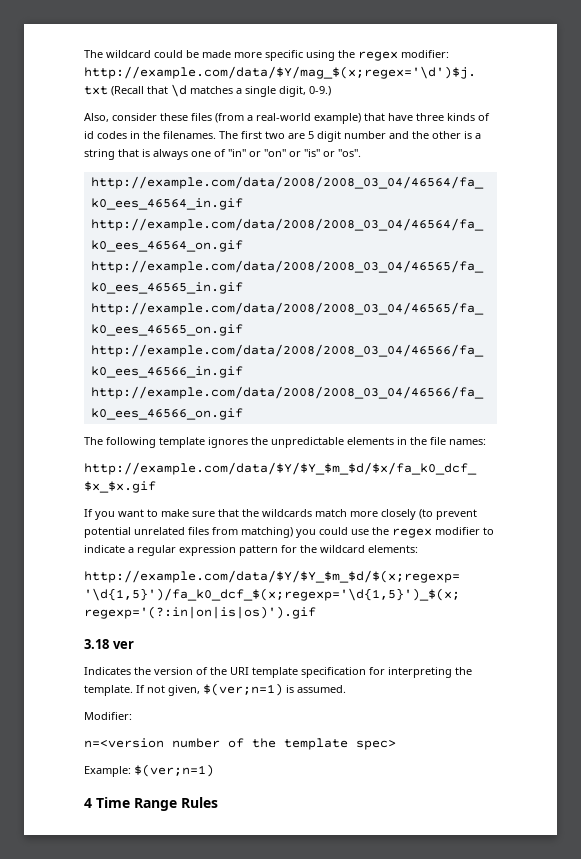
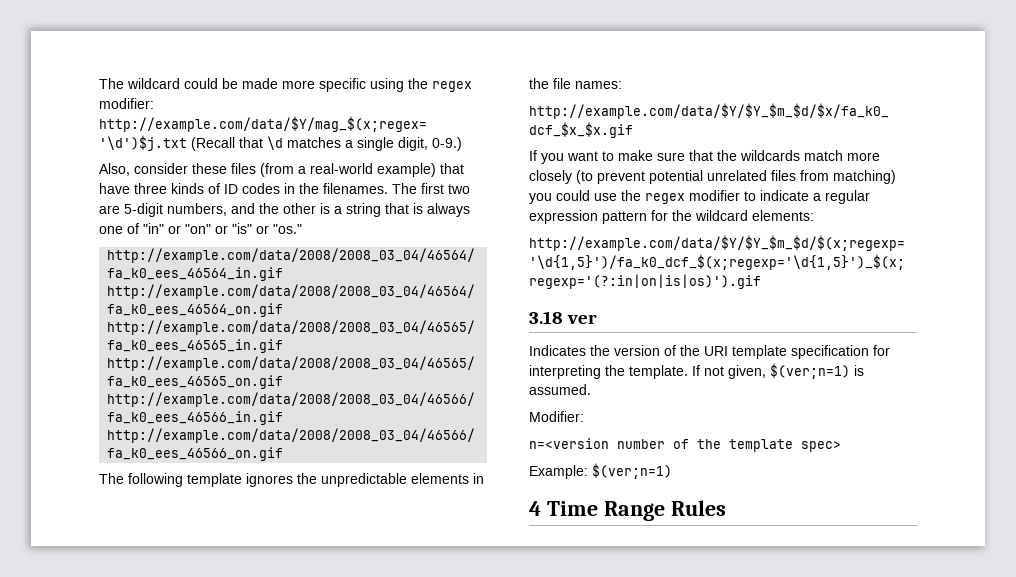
[84,131,94,139] id -> [224,184,238,194] ID
[308,131,386,142] 5 digit number -> [124,203,227,217] 5-digit numbers,
[338,149,361,157] "os". -> [273,224,302,234] "os."

